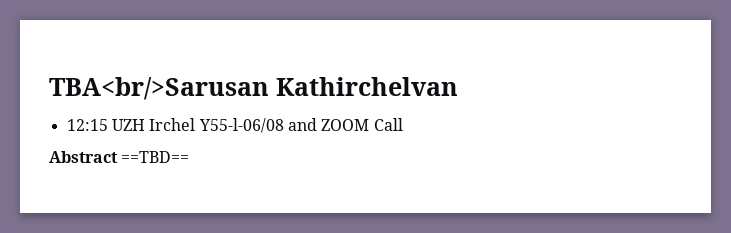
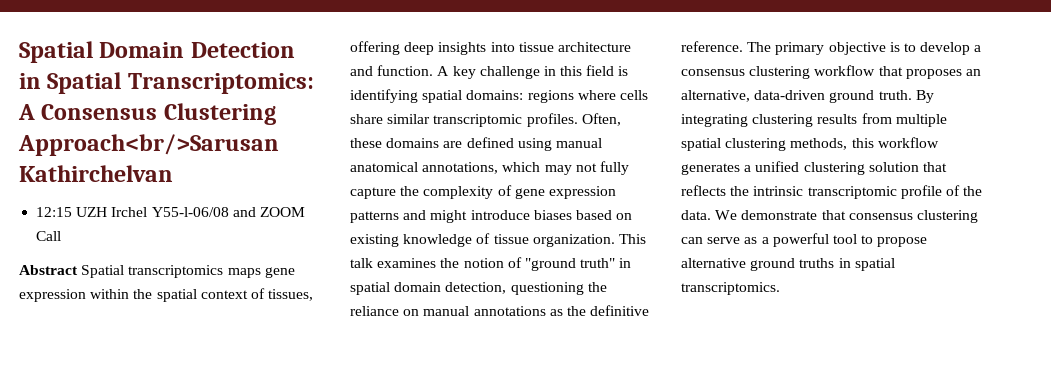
[49,77,269,100] TBA<br/>Sarusan -> [19,41,295,63] [19,72,314,94] [18,103,276,125] [18,134,279,156] Spatial Domain Detection in Spatial Transcriptomics: A Consensus Clustering Approach<br/>Sarusan
[121,151,190,163] ==TBD== -> [81,265,295,278] [19,288,314,302] [350,41,631,55] [350,65,629,79] [350,89,648,103] [350,113,621,127] [350,137,602,151] [350,161,629,175] [350,185,616,199] [350,210,633,223] [350,233,646,247] [350,257,632,271] [350,282,607,295] [350,305,650,316] [681,41,982,55] [681,65,981,79] [681,90,934,103] [681,113,947,127] [681,137,939,151] [681,161,947,175] [681,185,983,199] [681,210,978,223] [681,233,928,247] [681,258,895,271] [681,282,780,295] Spatial transcriptomics maps gene expression within the spatial context of tissues, offering deep insights into tissue architecture and function. A key challenge in this field is identifying spatial domains: regions where cells share similar transcriptomic profiles. Often, these domains are defined using manual anatomical annotations, which may not fully capture the complexity of gene expression patterns and might introduce biases based on existing knowledge of tissue organization. This talk examines the notion of "ground truth" in spatial domain detection, questioning the reliance on manual annotations as the definitive reference. The primary objective is to develop a consensus clustering workflow that proposes an alternative, data-driven ground truth. By integrating clustering results from multiple spatial clustering methods, this workflow generates a unified clustering solution that reflects the intrinsic transcriptomic profile of the data. We demonstrate that consensus clustering can serve as a powerful tool to propose alternative ground truths in spatial transcriptomics.

